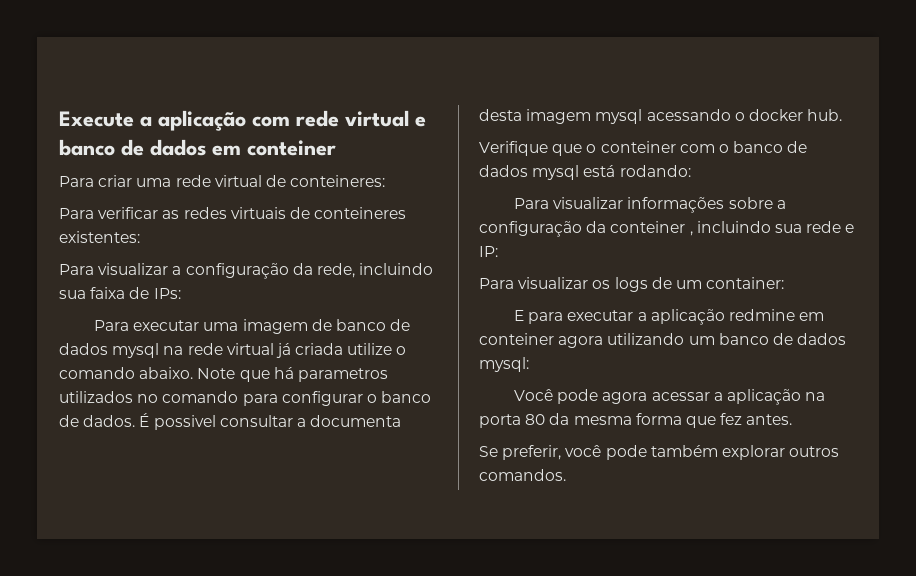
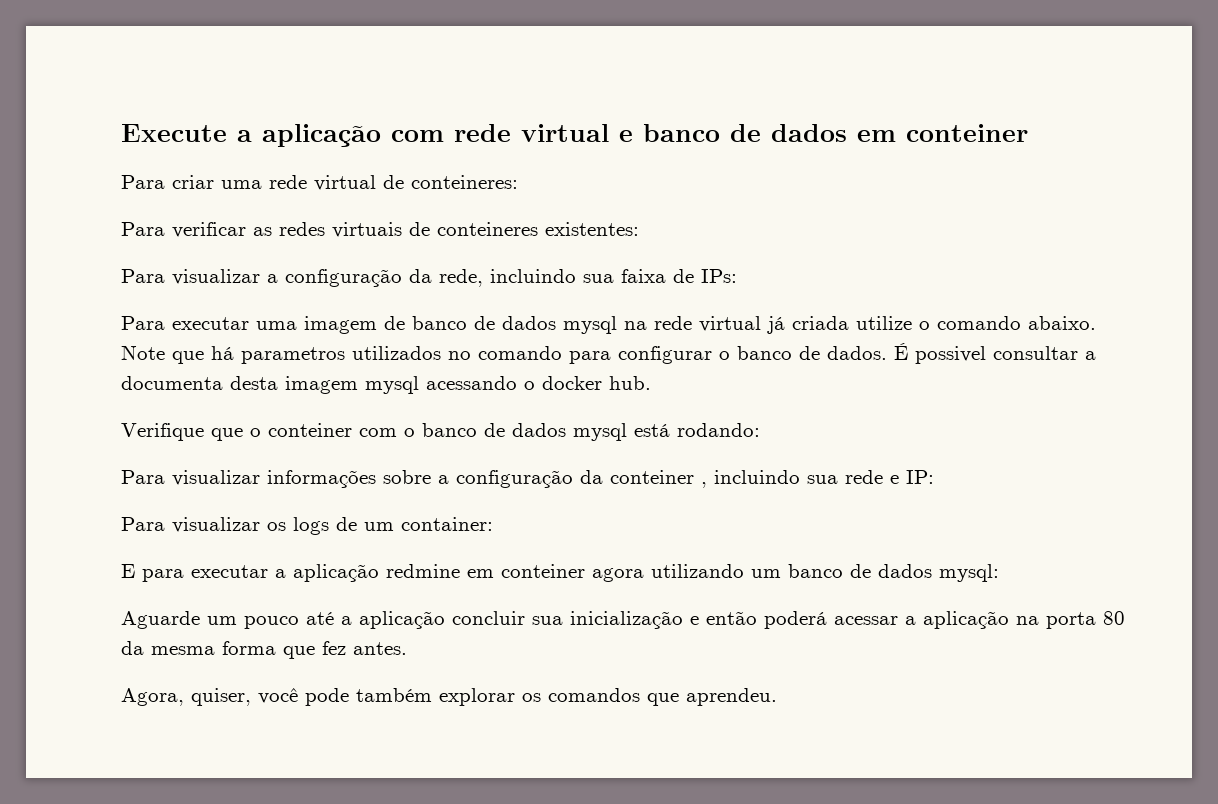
[513,389,648,404] Você pode agora -> [121,611,827,629] Aguarde um pouco até a aplicação concluir sua inicialização e então poderá
[479,445,562,460] Se preferir, -> [121,688,251,706] Agora, quiser,
[789,446,840,457] [479,469,566,481] outros comandos. -> [522,688,777,706] os comandos que aprendeu.

